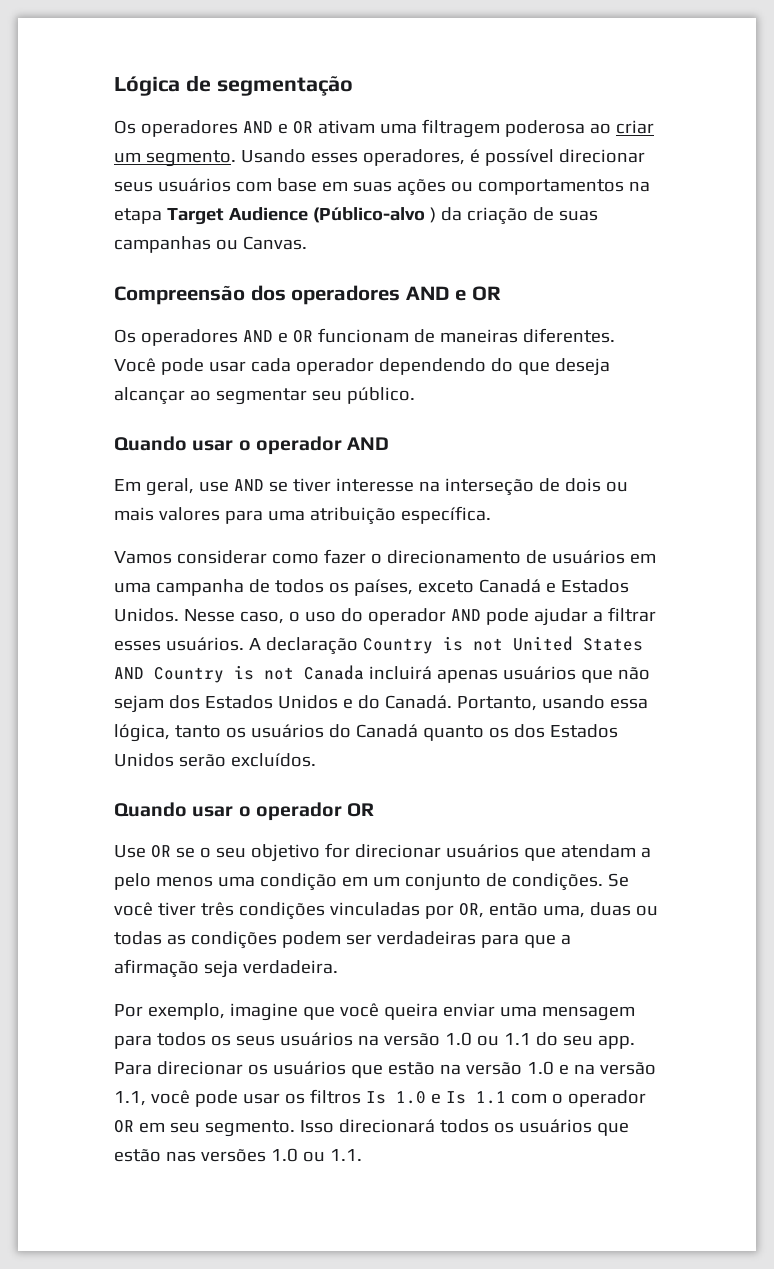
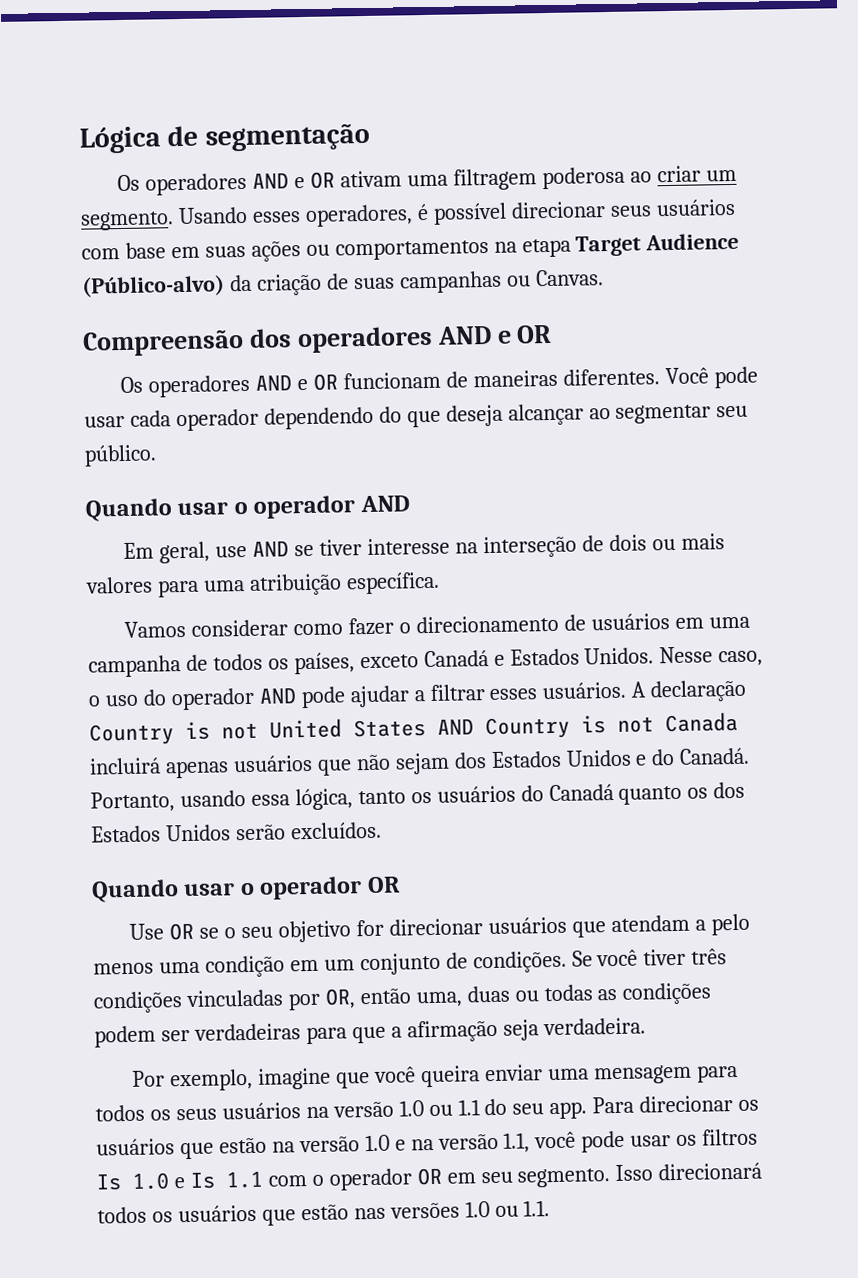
[312,207,436,223] (Público-alvo ) -> [82,274,225,298] (Público-alvo)

